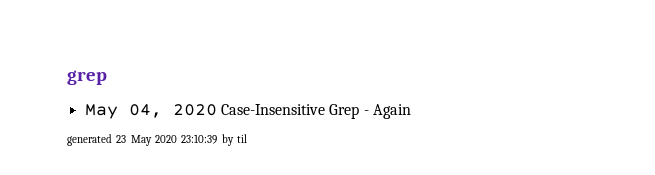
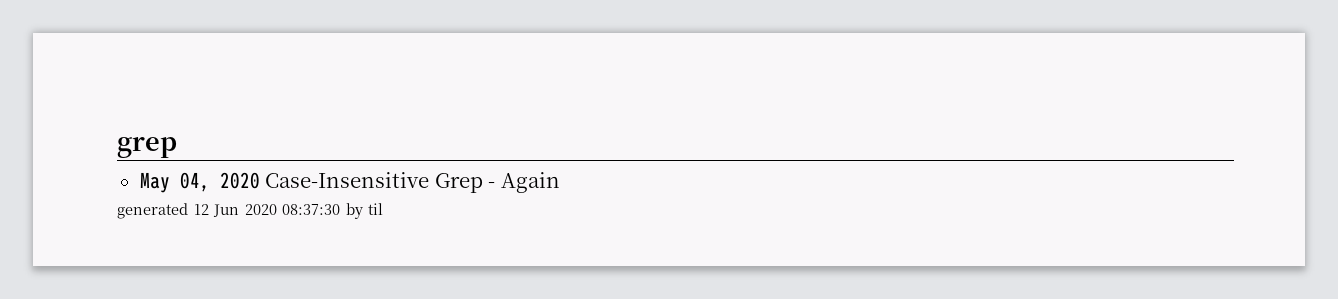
[116,134,218,146] 23 May 2020 23:10:39 -> [193,204,341,217] 12 Jun 2020 08:37:30

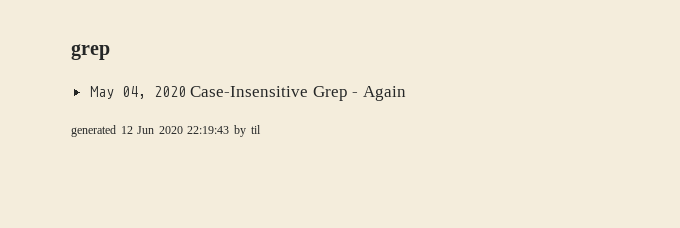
[282,204,341,215] 08:37:30 -> [187,126,230,134] 22:19:43

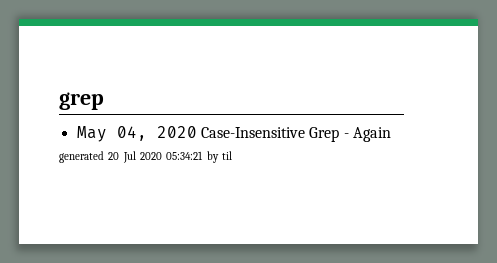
[120,126,230,134] 12 Jun 2020 22:19:43 -> [108,151,204,163] 20 Jul 2020 05:34:21

